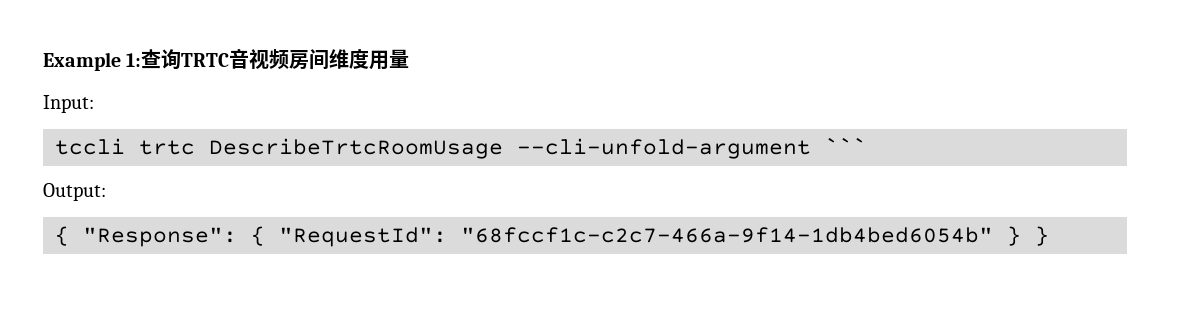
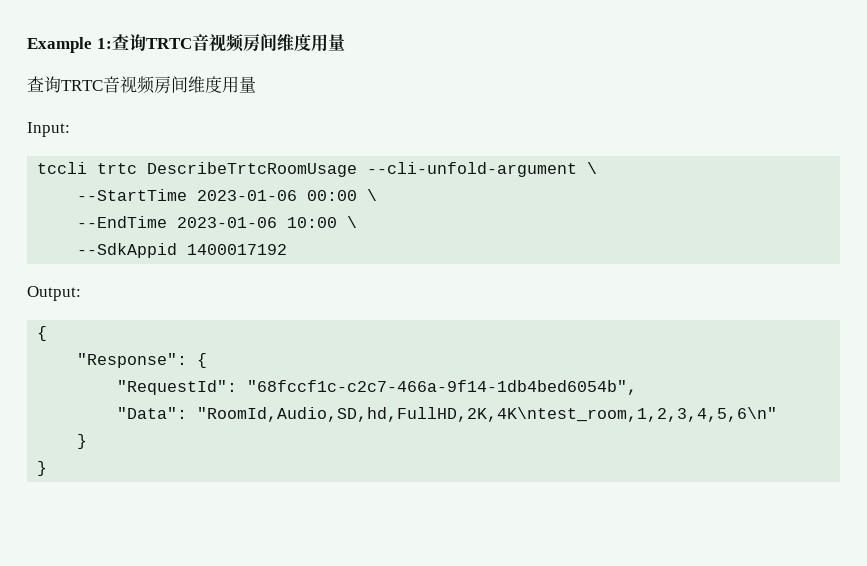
(410, 58) none -> [27,76,256,94] // 查询TRTC音视频房间维度用量
[825,138,867,154] ``` -> [587,162,598,174] [77,189,378,201] [77,216,358,228] [77,243,288,258] \ // --StartTime 2023-01-06 00:00 \ // --EndTime 2023-01-06 10:00 \ // --SdkAppid 1400017192
(69, 236) none -> (48, 333) //
[279,226,1021,247] "RequestId": "68fccf1c-c2c7-466a-9f14-1db4bed6054b" } -> [117,380,638,395] [117,407,778,422] [77,434,88,449] // "RequestId": "68fccf1c-c2c7-466a-9f14-1db4bed6054b", // "Data": "RoomId,Audio,SD,hd,FullHD,2K,4K\ntest_room,1,2,3,4,5,6\n" // } //

